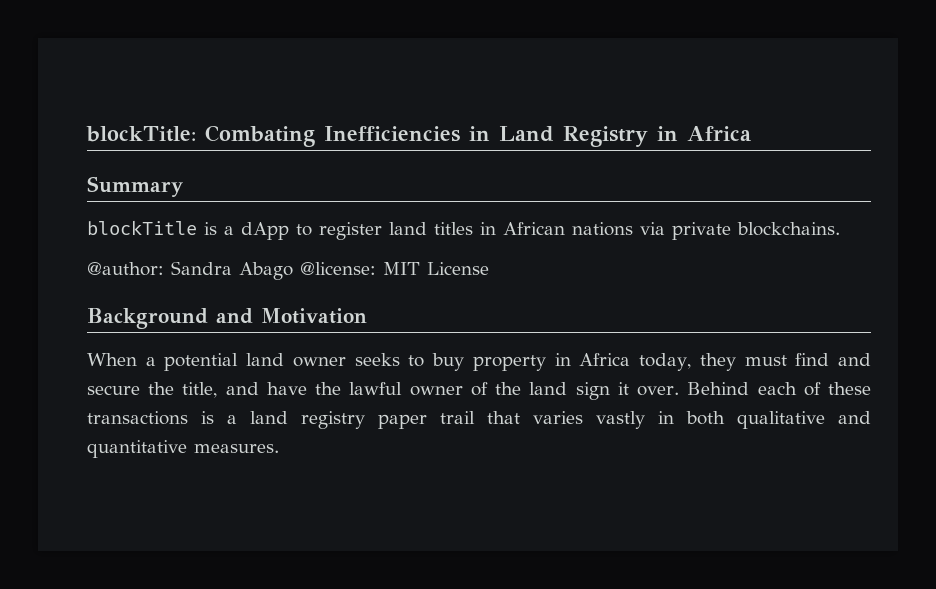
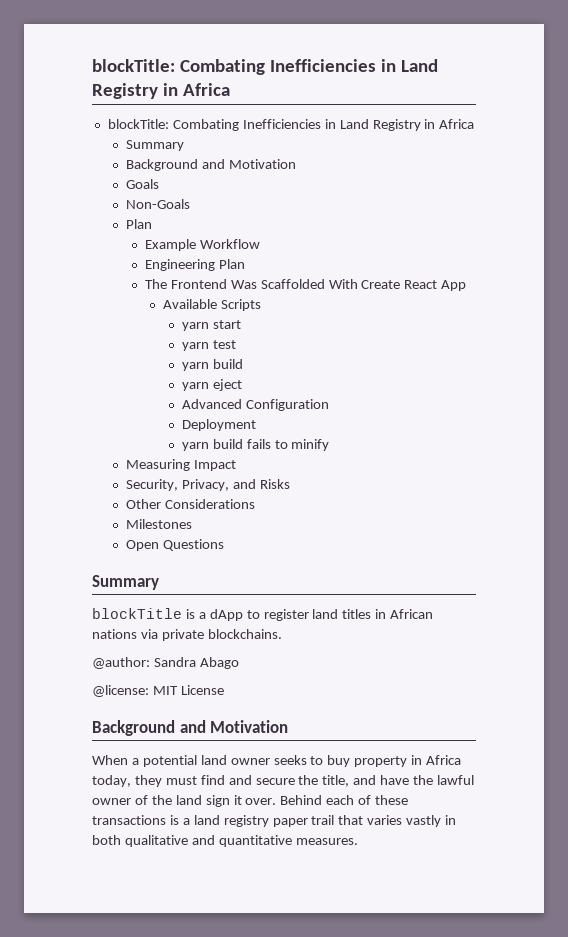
[86,125,751,147] blockTitle: Combating Inefficiencies in Land Registry in Africa -> [92,59,438,75] [92,83,230,99] [107,119,475,131] [126,140,185,151] [126,159,297,171] [126,179,160,189] [126,199,191,209] [126,219,153,229] [144,239,260,251] [144,259,245,271] [144,279,467,291] [163,299,262,311] [181,320,241,331] [181,340,236,351] [181,359,243,371] [181,379,242,391] [181,399,329,411] [181,419,256,431] [181,439,330,451] [126,459,237,471] [126,479,291,491] [126,499,256,509] [126,519,193,529] [126,539,225,551] blockTitle: Combating Inefficiencies in Land Registry in Africa // blockTitle: Combating Inefficiencies in Land Registry in Africa // Summary // Background and Motivation // Goals // Non-Goals // Plan // Example Workflow // Engineering Plan // The Frontend Was Scaffolded With Create React App // Available Scripts // yarn start // yarn test // yarn build // yarn eject // Advanced Configuration // Deployment // yarn build fails to minify // Measuring Impact // Security, Privacy, and Risks // Other Considerations // Milestones // Open Questions
(293, 271) none -> (239, 663) //

